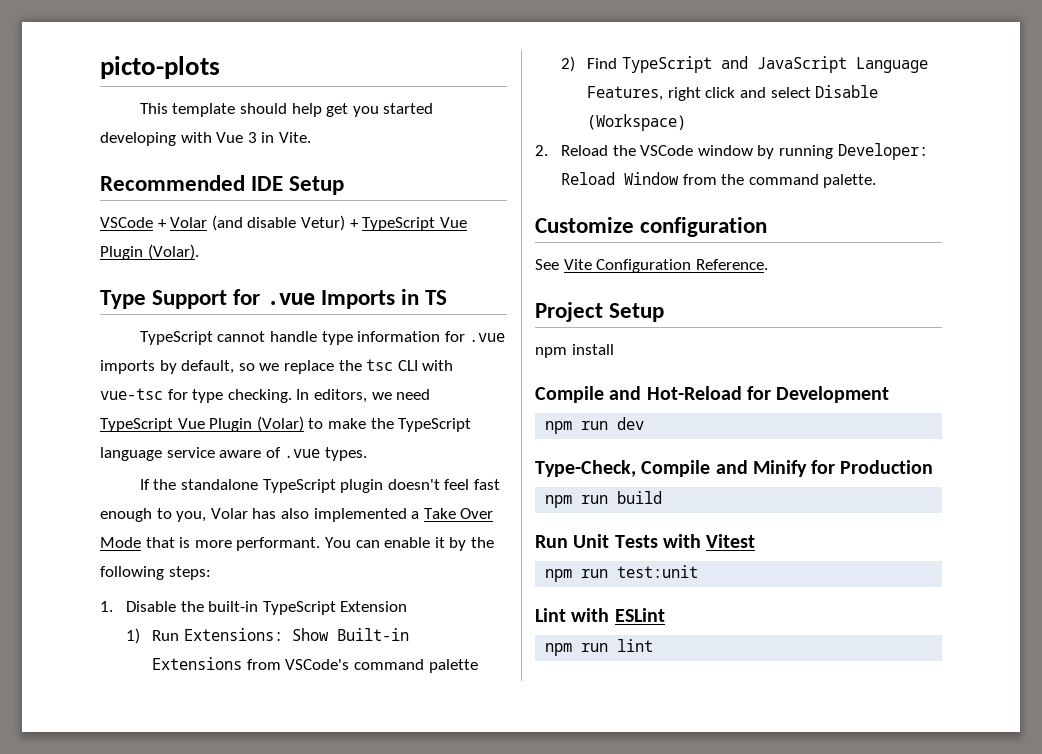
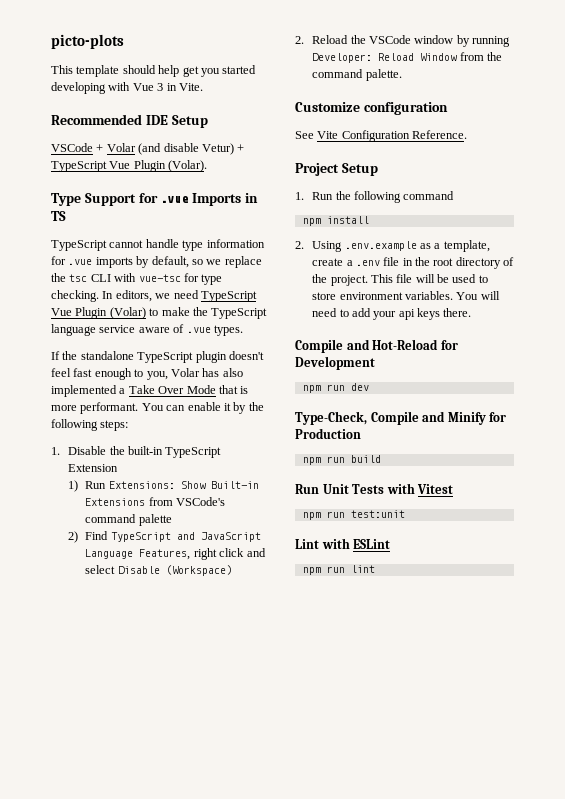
[535,344,614,358] npm install -> [295,191,455,203] [302,216,369,226] [295,240,490,252] [312,257,515,269] [312,274,488,286] [312,291,500,300] [312,308,472,320] 1. Run the following command // npm install // 2. Using .env.example as a template, create a .env file in the root directory of the project. This file will be used to store environment variables. You will need to add your api keys there.

